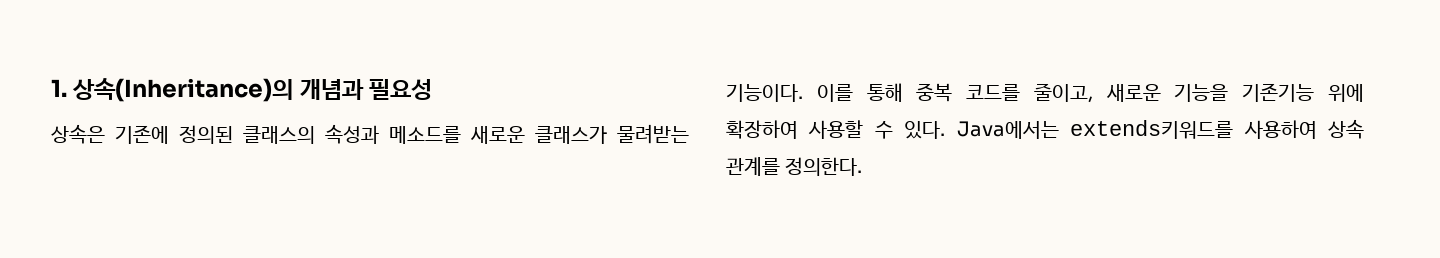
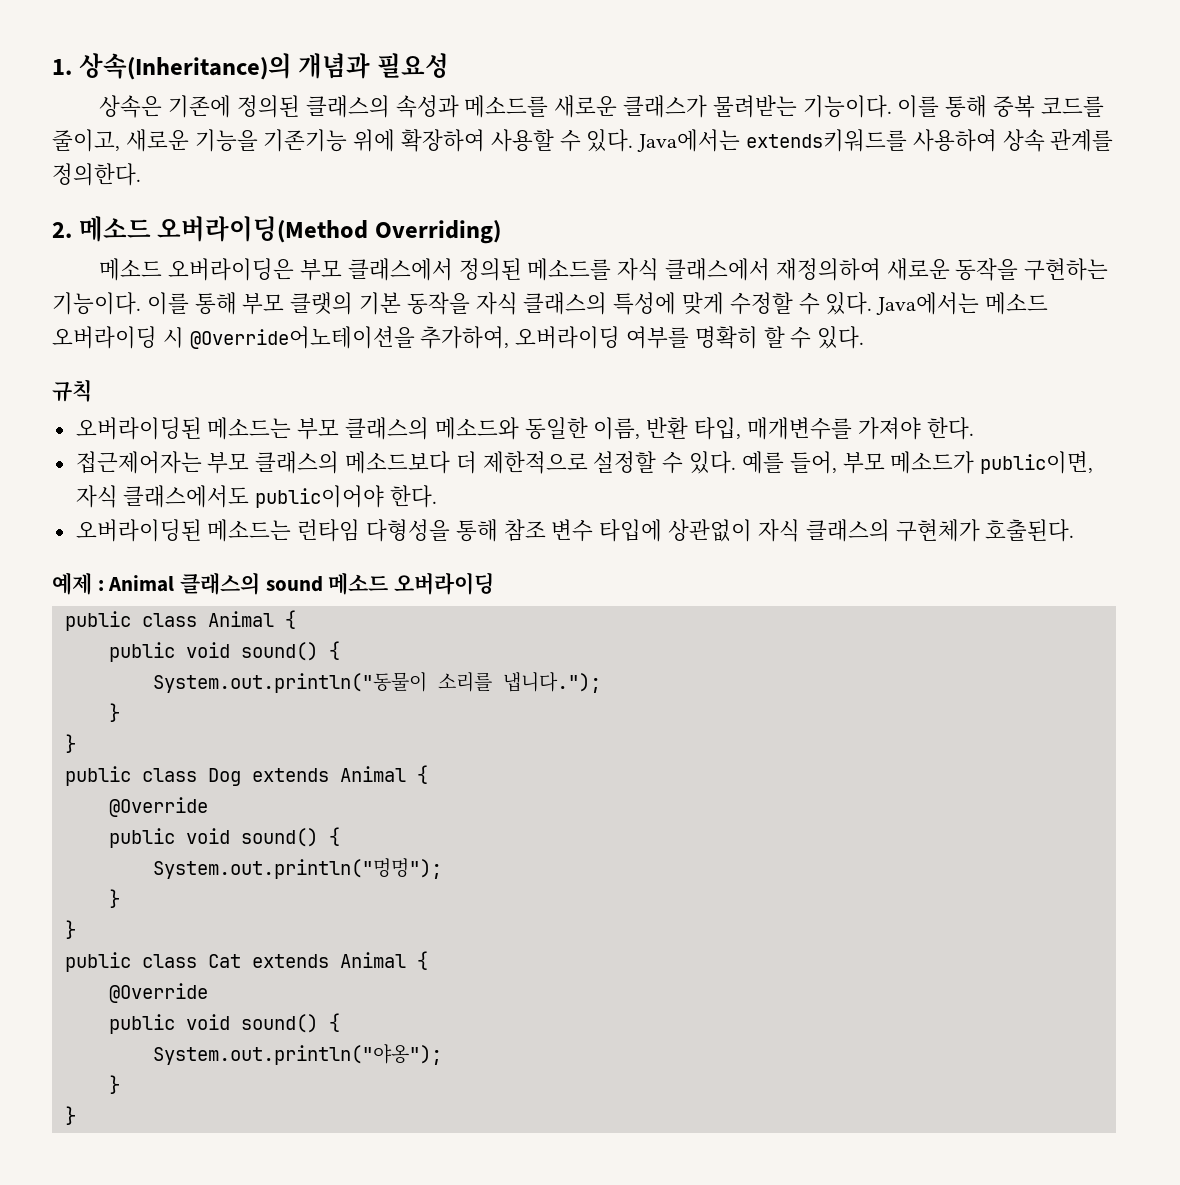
(863, 166) none -> [52,216,501,244] [99,258,1109,281] [52,292,1049,315] [52,326,865,349] [52,379,92,402] [75,417,974,440] [75,451,1094,474] [75,485,438,508] [75,519,1075,542] [52,572,495,595] [64,610,296,631] [108,641,340,662] [152,672,601,693] [108,703,120,722] [64,734,76,753] [64,765,428,786] [108,797,208,817] [108,827,340,848] [152,858,442,879] [108,889,120,908] [64,920,76,939] [64,951,428,972] [108,983,208,1003] [108,1013,340,1034] [152,1044,442,1065] [108,1075,120,1094] [64,1106,76,1125] // 2. 메소드 오버라이딩(Method Overriding) // 메소드 오버라이딩은 부모 클래스에서 정의된 메소드를 자식 클래스에서 재정의하여 새로운 동작을 구현하는 기능이다. 이를 통해 부모 클랫의 기본 동작을 자식 클래스의 특성에 맞게 수정할 수 있다. Java에서는 메소드 오버라이딩 시 @Override어노테이션을 추가하여, 오버라이딩 여부를 명확히 할 수 있다. // 규칙 // 오버라이딩된 메소드는 부모 클래스의 메소드와 동일한 이름, 반환 타입, 매개변수를 가져야 한다. // 접근제어자는 부모 클래스의 메소드보다 더 제한적으로 설정할 수 있다. 예를 들어, 부모 메소드가 public이면, 자식 클래스에서도 public이어야 한다. // 오버라이딩된 메소드는 런타임 다형성을 통해 참조 변수 타입에 상관없이 자식 클래스의 구현체가 호출된다. // 예제 : Animal 클래스의 sound 메소드 오버라이딩 // public class Animal { // public void sound() { // System.out.println("동물이 소리를 냅니다."); // } // } // public class Dog extends Animal { // @Override // public void sound() { // System.out.println("멍멍"); // } // } // public class Cat extends Animal { // @Override // public void sound() { // System.out.println("야옹"); // } // }

